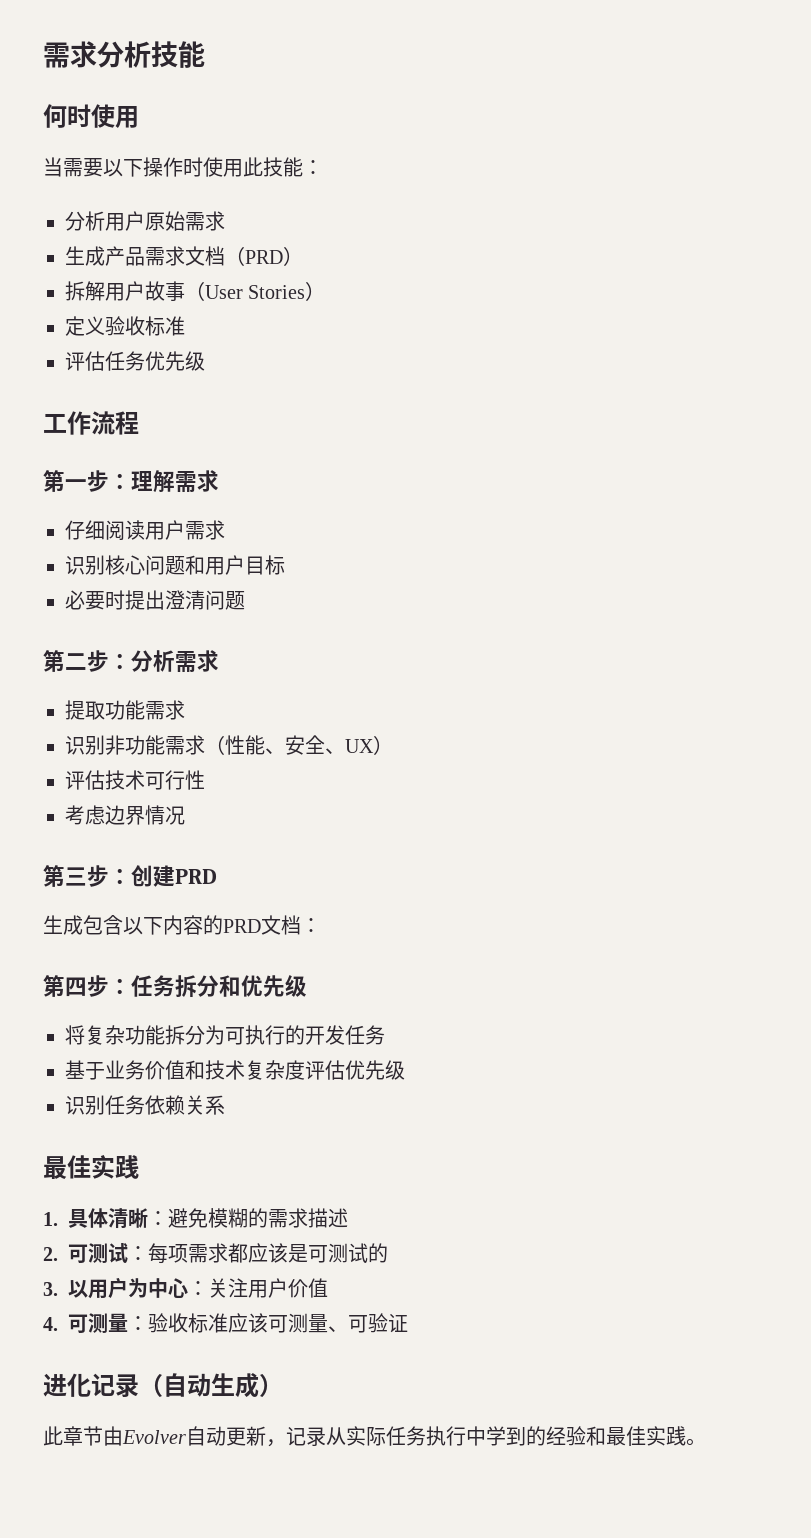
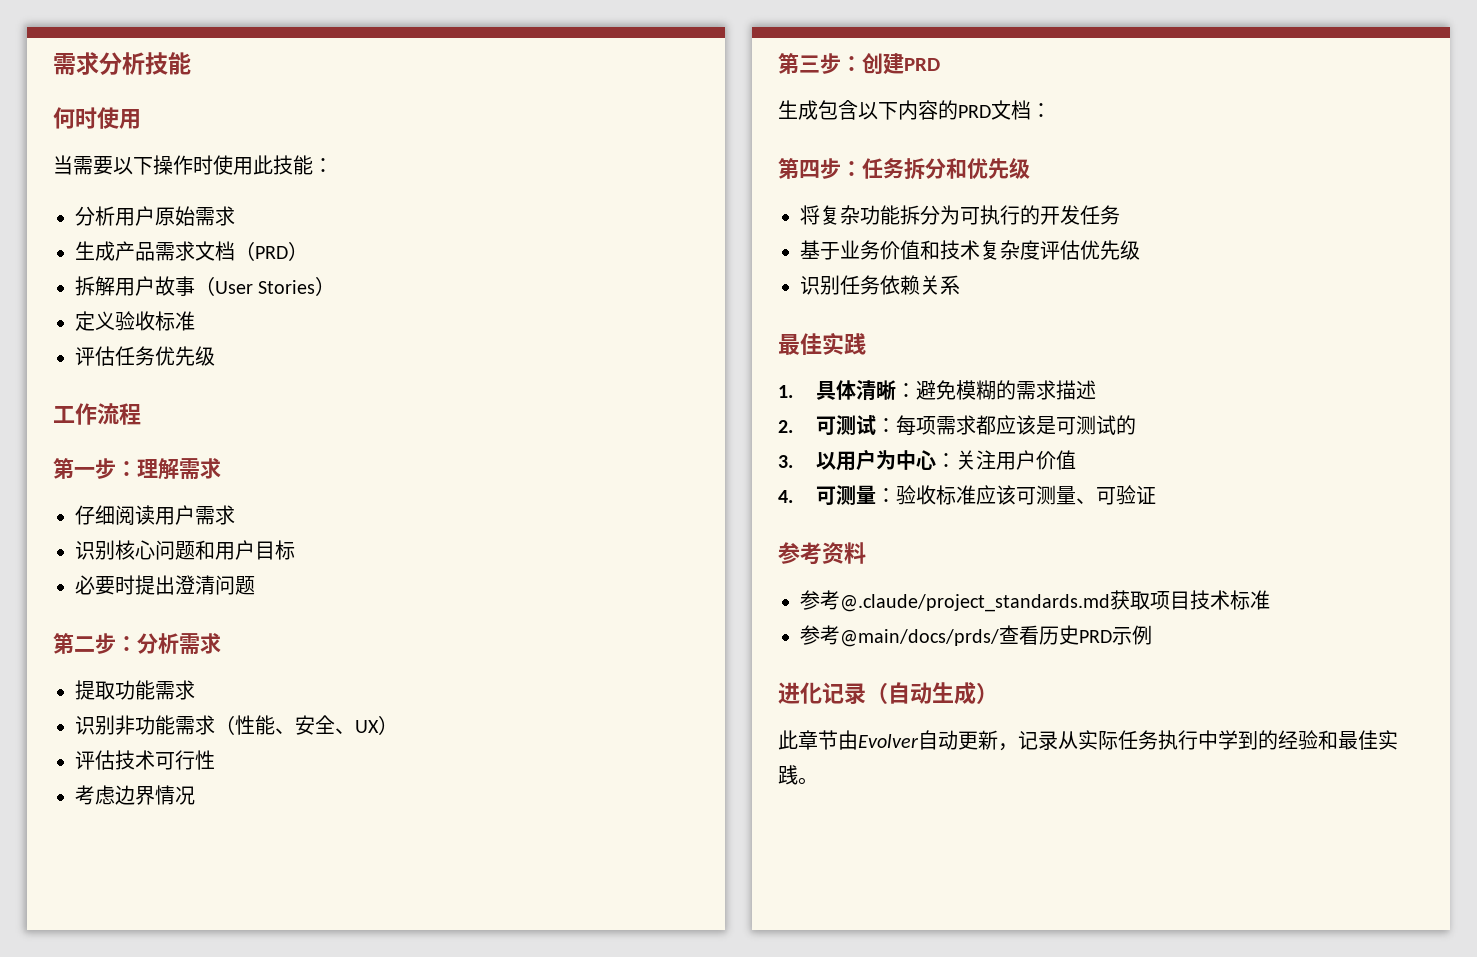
(408, 1323) none -> [778,542,866,565] [800,590,1270,612] [800,625,1152,647] // 参考资料 // 参考@.claude/project_standards.md获取项目技术标准 // 参考@main/docs/prds/查看历史PRD示例

